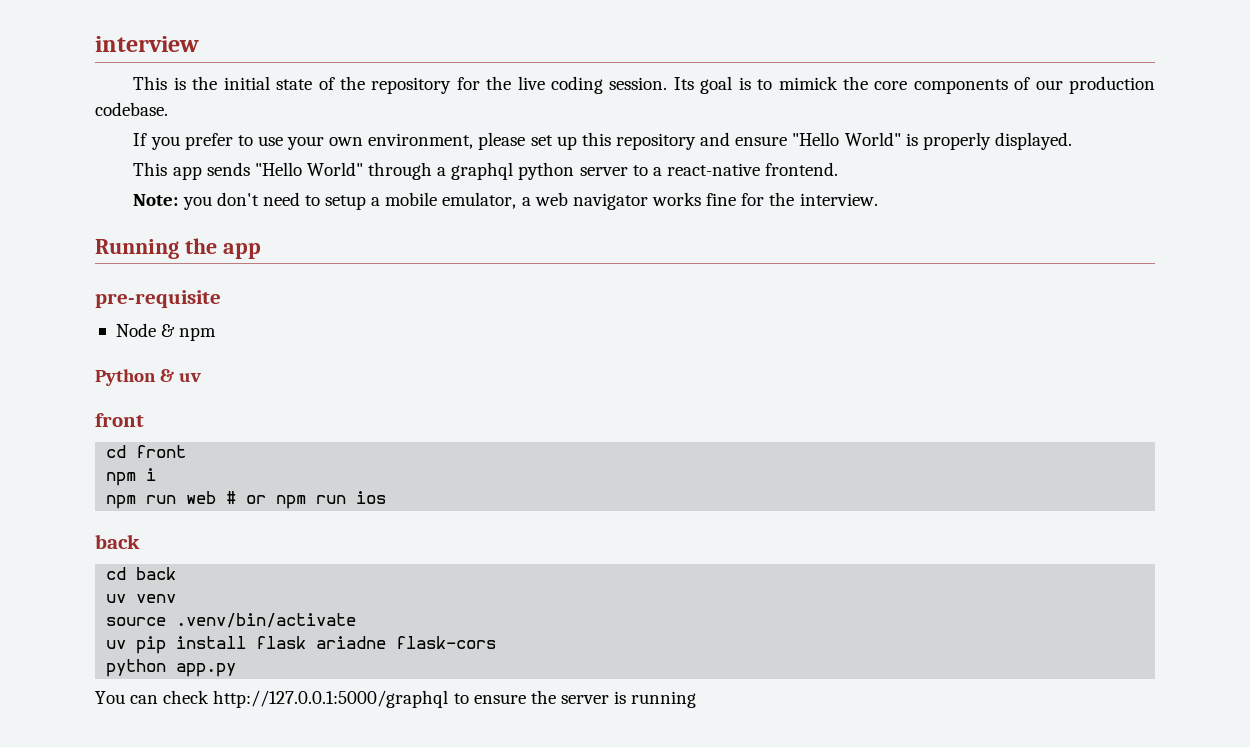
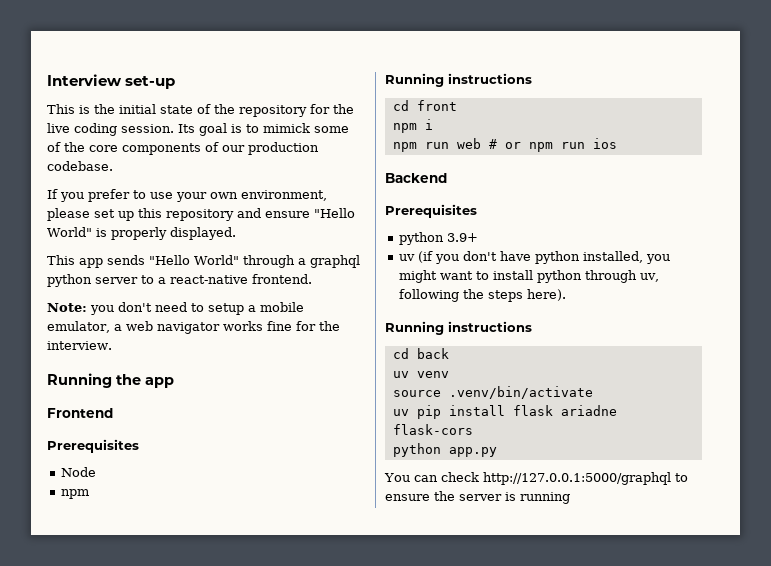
[95,36,199,52] interview -> [47,74,176,89] Interview set-up
(838, 83) none -> [314,126,349,133] [47,142,61,152] some of
[95,290,221,308] pre-requisite -> [47,408,113,418] [47,439,139,453] Frontend // Prerequisites
[161,324,176,337] & -> (96, 472) //
[95,369,202,386] [95,413,144,427] Python & uv // front -> [385,73,532,87] Running instructions
[95,534,140,549] back -> [385,173,447,183] [385,204,477,218] [398,232,478,245] [398,251,670,264] [398,270,659,283] [398,289,566,302] [385,321,532,335] Backend // Prerequisites // python 3.9+ // uv (if you don't have python installed, you might want to install python through uv, following the steps here). // Running instructions

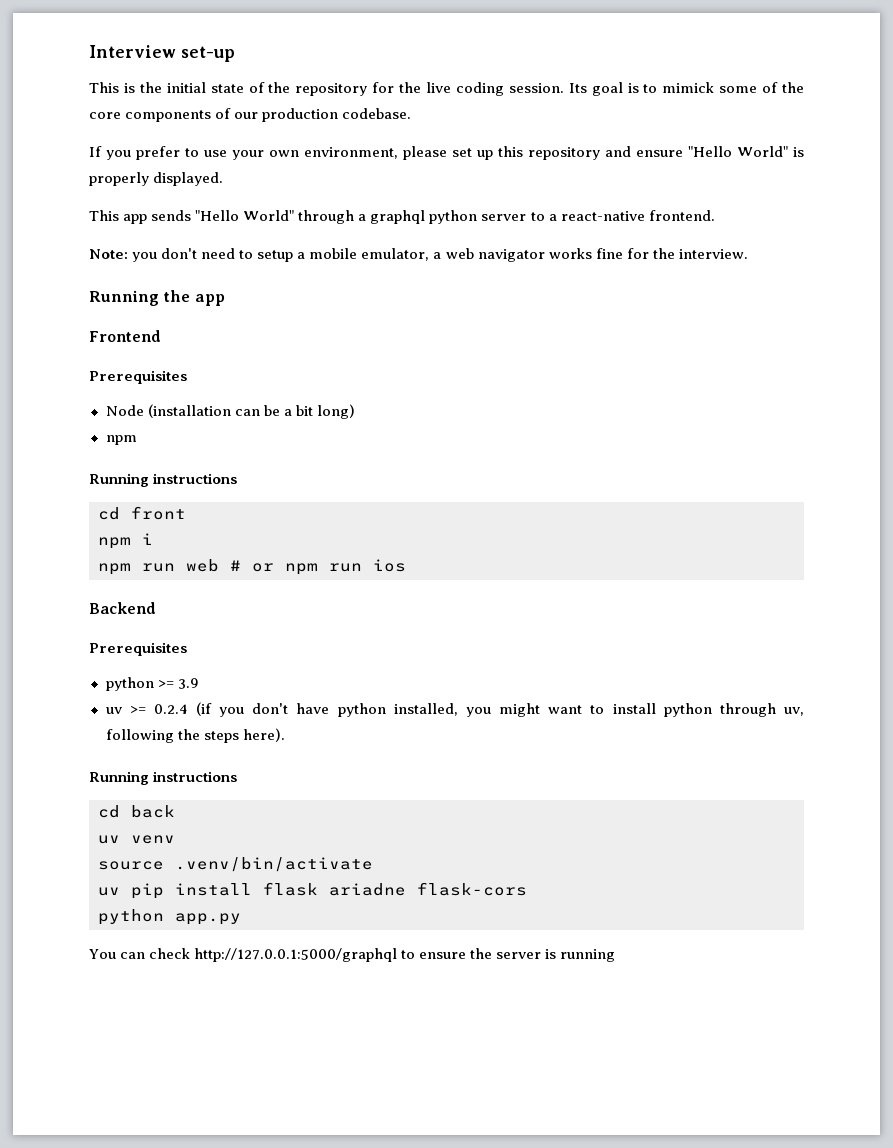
(96, 472) none -> [147,404,355,419] (installation can be a bit long)
[446,233,478,242] [398,254,415,261] 3.9+ // uv -> [157,678,199,689] [105,704,188,714] >= 3.9 // uv >= 0.2.4

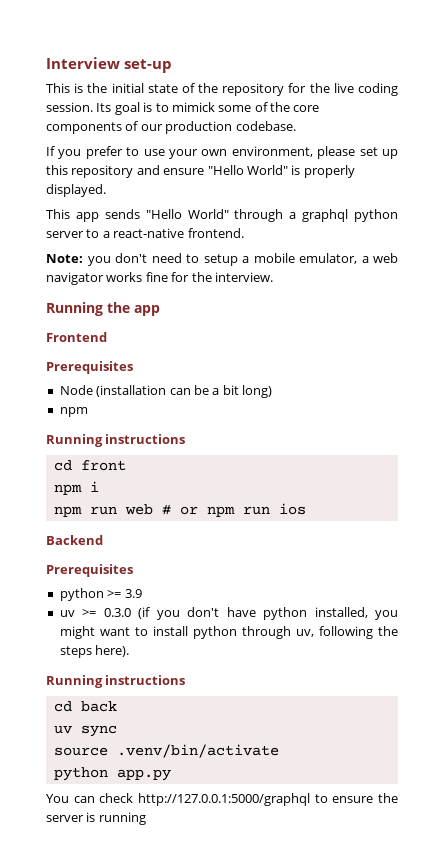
[153,704,188,714] 0.2.4 -> [103,608,131,617] 0.3.0
[131,835,175,844] venv -> [80,725,117,737] sync
[98,882,527,899] // uv pip install flask ariadne flask-cors -> (279, 751) none

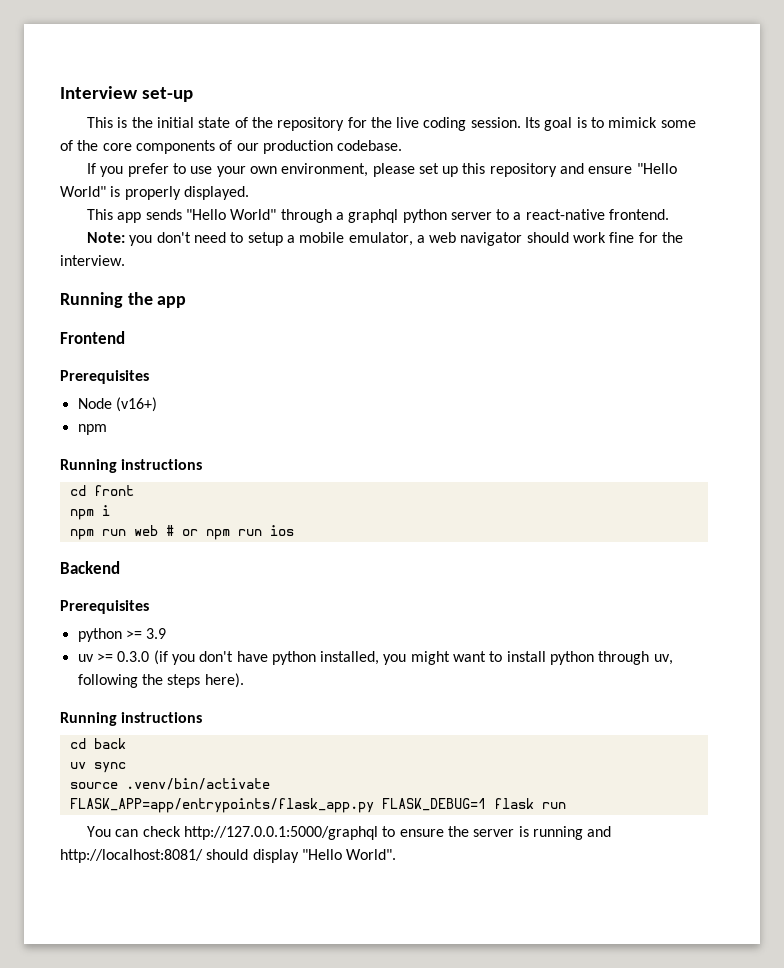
[106,272,143,282] works -> [526,232,607,243] should work
[96,385,272,398] (installation can be a bit long) -> [115,397,157,412] (v16+)
[53,767,171,781] python app.py -> [69,798,566,813] FLASK_APP=app/entrypoints/flask_app.py FLASK_DEBUG=1 flask run
(146, 818) none -> [587,826,612,837] [60,849,397,863] and http://localhost:8081/ should display "Hello World".

